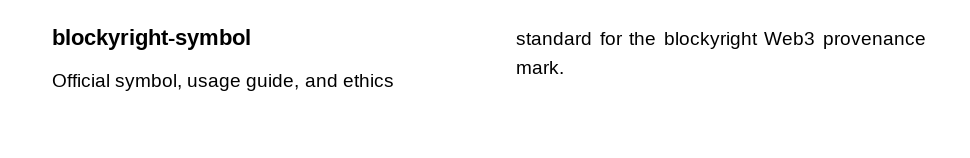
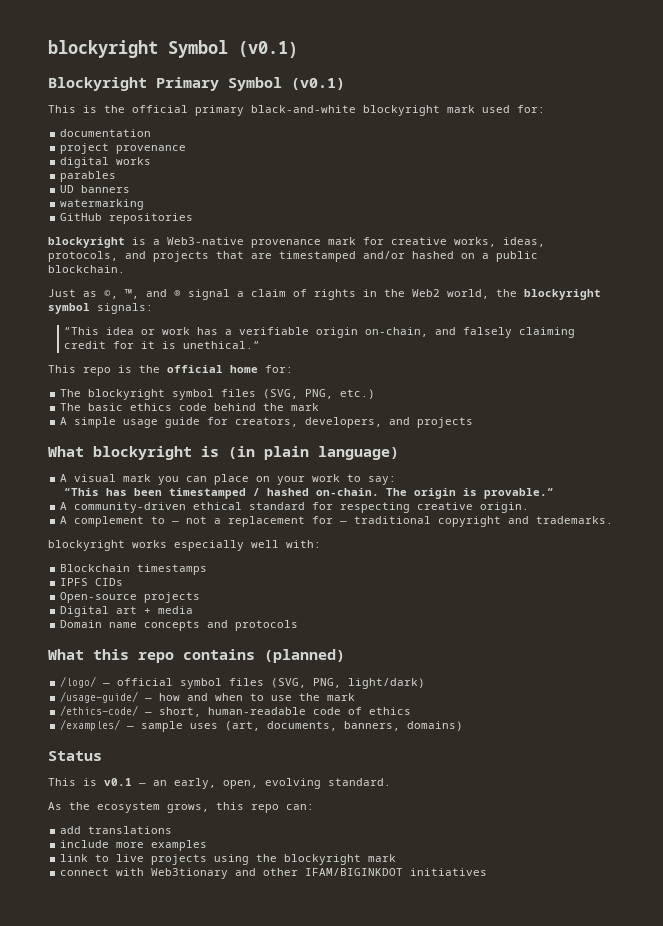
[52,29,251,50] [52,74,394,91] [516,32,926,49] [516,61,564,74] blockyright-symbol // Official symbol, usage guide, and ethics standard for the blockyright Web3 provenance mark. -> [48,40,298,58] [48,77,345,91] [48,105,545,116] [60,129,152,137] [60,143,187,154] [60,157,152,168] [60,171,117,182] [60,185,131,193] [60,199,145,210] [60,213,194,224] [48,237,545,248] [48,251,538,262] [48,265,125,273] [48,289,601,300] [48,303,153,314] [64,327,576,338] [64,341,261,349] [48,365,293,376] [60,389,376,400] [60,403,320,411] [60,417,474,428] [48,446,399,460] [60,474,397,485] [64,488,555,499] [60,502,530,513] [60,516,614,527] [48,540,321,551] [60,564,208,575] [60,578,124,586] [60,592,201,603] [60,606,194,617] [60,620,299,631] [48,649,345,663] [60,676,426,689] [60,691,356,703] [60,705,412,717] [60,719,464,732] [48,751,102,761] [48,778,391,789] [48,802,314,813] [60,826,173,834] [60,840,208,851] [60,854,397,865] [60,868,488,879] blockyright Symbol (v0.1) // Blockyright Primary Symbol (v0.1) // This is the official primary black-and-white blockyright mark used for: // documentation // project provenance // digital works // parables // UD banners // watermarking // GitHub repositories // blockyright is a Web3-native provenance mark for creative works, ideas, protocols, and projects that are timestamped and/or hashed on a public blockchain. // Just as ©, ™, and ® signal a claim of rights in the Web2 world, the blockyright symbol signals: // “This idea or work has a verifiable origin on-chain, and falsely claiming credit for it is unethical.” // This repo is the official home for: // The blockyright symbol files (SVG, PNG, etc.) // The basic ethics code behind the mark // A simple usage guide for creators, developers, and projects // What blockyright is (in plain language) // A visual mark you can place on your work to say: // “This has been timestamped / hashed on-chain. The origin is provable.” // A community-driven ethical standard for respecting creative origin. // A complement to — not a replacement for — traditional copyright and trademarks. // blockyright works especially well with: // Blockchain timestamps // IPFS CIDs // Open-source projects // Digital art + media // Domain name concepts and protocols // What this repo contains (planned) // /logo/ — official symbol files (SVG, PNG, light/dark) // /usage-guide/ — how and when to use the mark // /ethics-code/ — short, human-readable code of ethics // /examples/ — sample uses (art, documents, banners, domains) // Status // This is v0.1 — an early, open, evolving standard. // As the ecosystem grows, this repo can: // add translations // include more examples // link to live projects using the blockyright mark // connect with Web3tionary and other IFAM/BIGINKDOT initiatives

